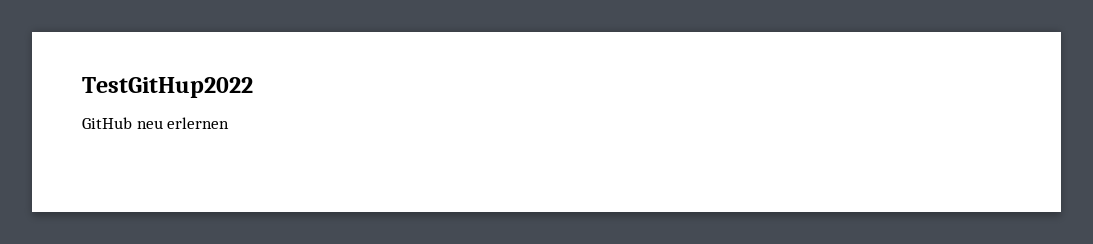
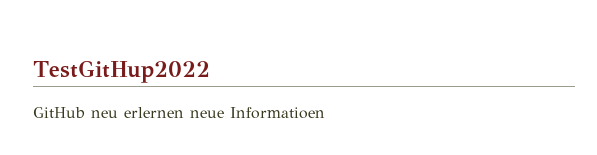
(230, 123) none -> [190,107,325,119] neue Informatioen

